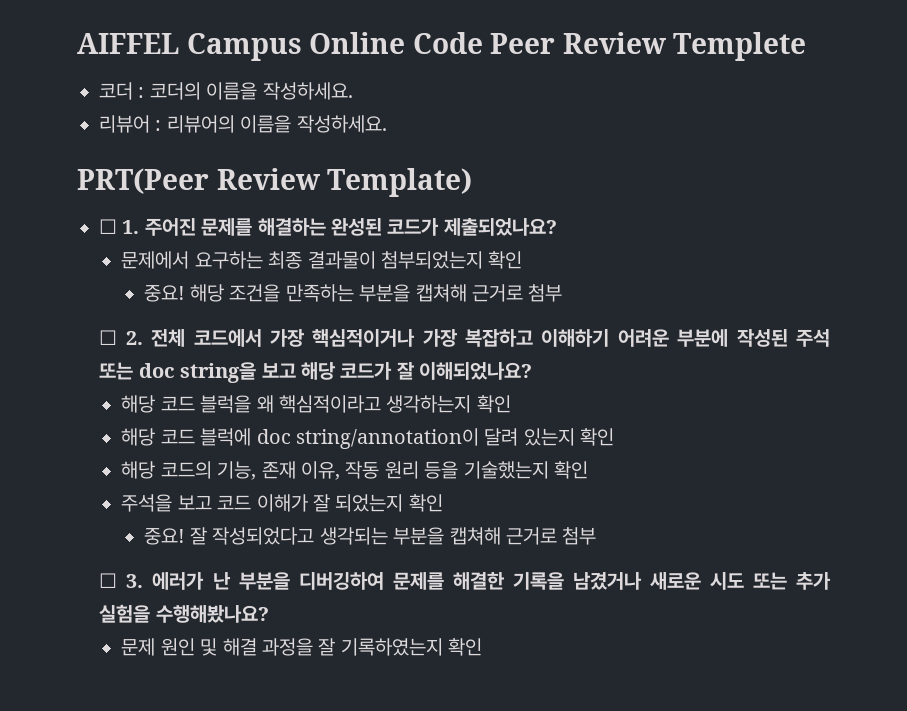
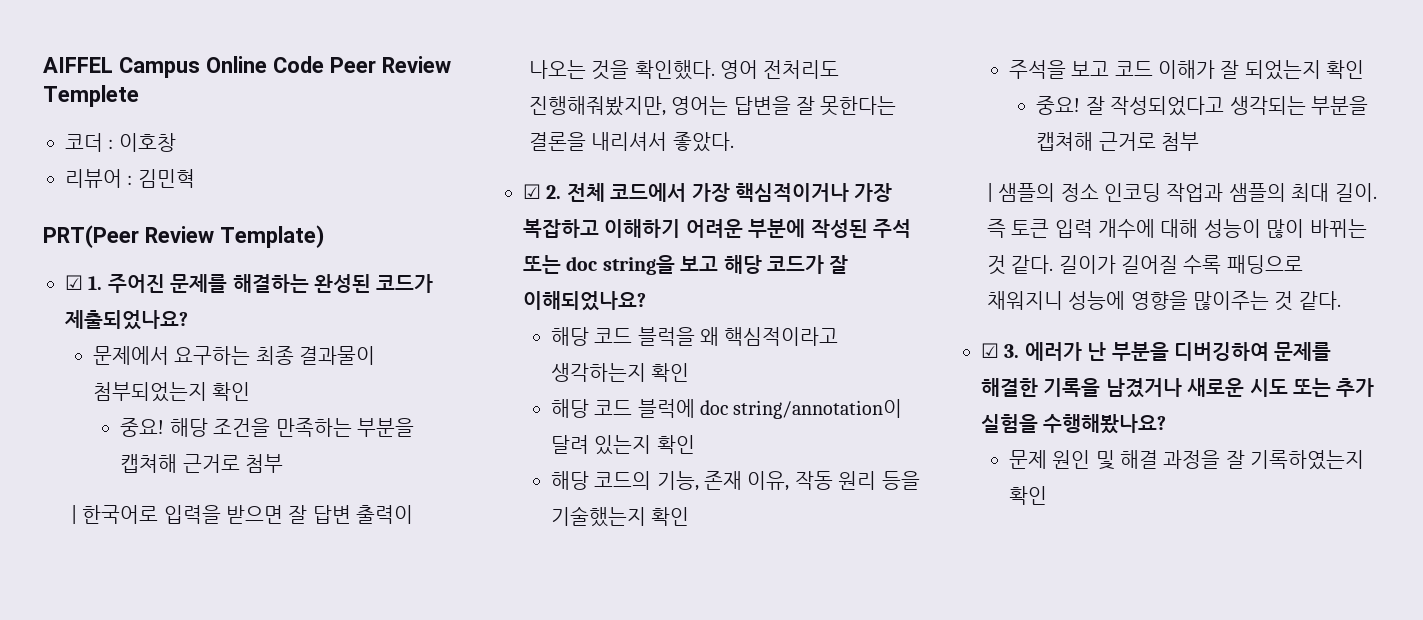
[149,82,353,100] 코더의 이름을 작성하세요. -> [118,133,176,152] 이호창
[166,115,387,133] 리뷰어의 이름을 작성하세요. -> [137,169,195,188] 김민혁
[99,219,117,234] ☐ -> [65,275,83,290] ☑
[99,330,118,345] ☐ -> [70,505,414,524] [528,60,840,80] [528,96,897,116] [528,132,734,152] [523,184,541,199] | 한국어로 입력을 받으면 잘 답변 출력이 나오는 것을 확인했다. 영어 전처리도 진행해줘봤지만, 영어는 답변을 잘 못한다는 결론을 내리셔서 좋았다. // ☑
[99,573,118,588] ☐ -> [986,183,1377,202] [986,219,1367,238] [986,255,1303,275] [986,291,1341,311] [981,343,999,358] | 샘플의 정소 인코딩 작업과 샘플의 최대 길이. 즉 토큰 입력 개수에 대해 성능이 많이 바뀌는 것 같다. 길이가 길어질 수록 패딩으로 채워지니 성능에 영향을 많이주는 것 같다. // ☑

